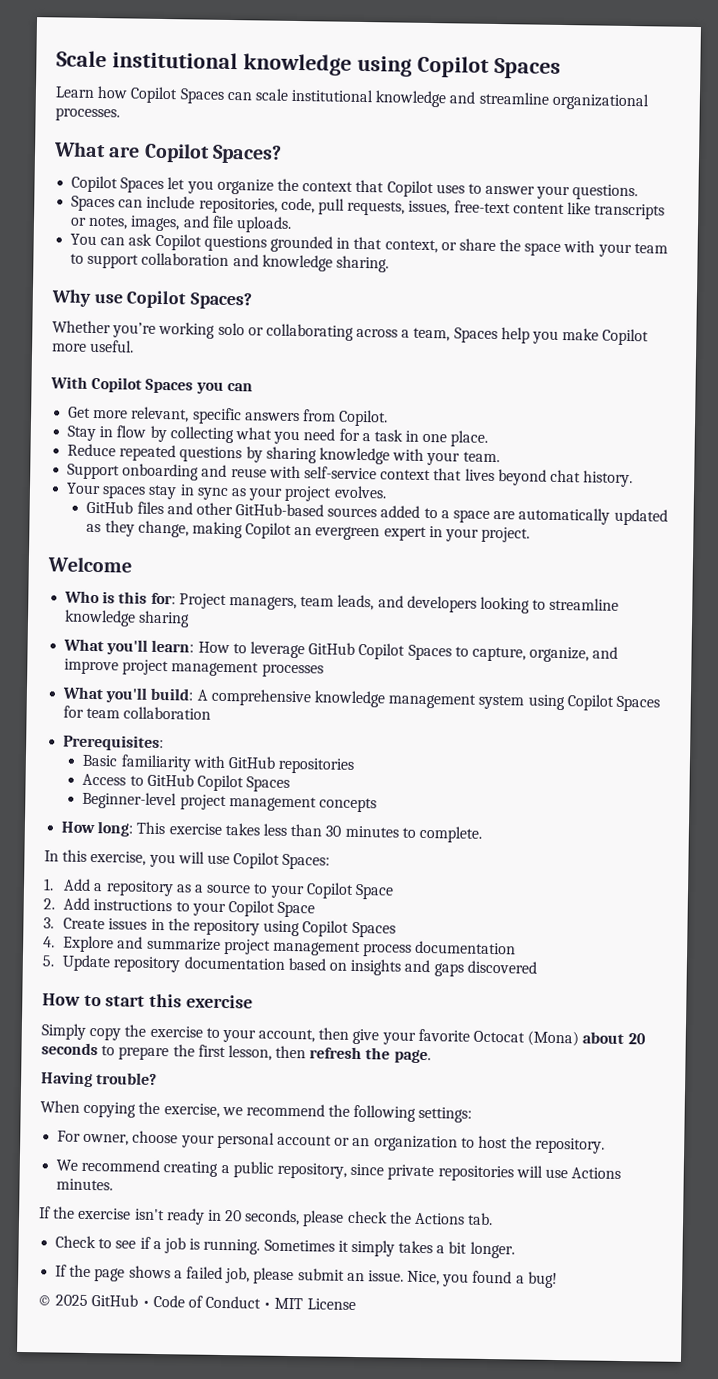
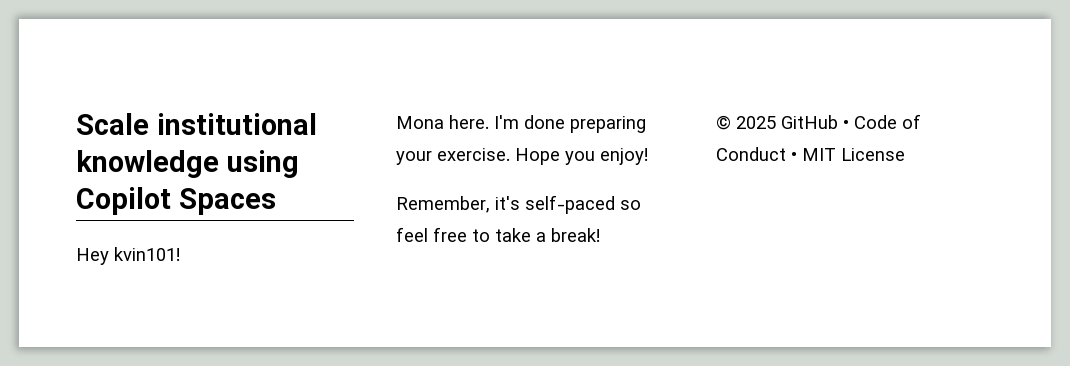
[55,86,649,111] [55,107,120,122] [53,141,282,164] [71,175,639,201] [71,195,666,220] [70,215,292,233] [70,233,668,258] [70,252,389,273] [51,289,253,310] [52,320,650,346] [52,339,135,353] [50,376,253,394] [68,406,389,427] [67,425,489,447] [67,443,500,466] [67,463,634,488] [66,482,387,502] [86,500,668,526] [86,520,531,543] [47,556,132,573] [64,590,620,614] [64,609,191,628] [63,638,619,663] [64,658,324,678] [62,686,660,712] [63,705,212,720] [63,734,165,752] [82,754,355,774] [82,773,291,792] [82,791,377,813] [61,821,482,843] [44,849,331,870] [43,878,394,900] [43,897,316,918] [43,917,396,938] [43,935,517,957] [42,954,537,977] [42,993,253,1009] [41,1023,646,1047] [41,1042,431,1064] [41,1071,158,1088] [40,1100,473,1123] [57,1130,606,1154] [56,1158,622,1182] [56,1178,114,1191] [39,1206,494,1227] [55,1235,515,1259] [55,1264,558,1289] Learn how Copilot Spaces can scale institutional knowledge and streamline organizational processes. // What are Copilot Spaces? // Copilot Spaces let you organize the context that Copilot uses to answer your questions. // Spaces can include repositories, code, pull requests, issues, free-text content like transcripts or notes, images, and file uploads. // You can ask Copilot questions grounded in that context, or share the space with your team to support collaboration and knowledge sharing. // Why use Copilot Spaces? // Whether you’re working solo or collaborating across a team, Spaces help you make Copilot more useful. // With Copilot Spaces you can // Get more relevant, specific answers from Copilot. // Stay in flow by collecting what you need for a task in one place. // Reduce repeated questions by sharing knowledge with your team. // Support onboarding and reuse with self-service context that lives beyond chat history. // Your spaces stay in sync as your project evolves. // GitHub files and other GitHub-based sources added to a space are automatically updated as they change, making Copilot an evergreen expert in your project. // Welcome // Who is this for: Project managers, team leads, and developers looking to streamline knowledge sharing // What you'll learn: How to leverage GitHub Copilot Spaces to capture, organize, and improve project management processes // What you'll build: A comprehensive knowledge management system using Copilot Spaces for team collaboration // Prerequisites: // Basic familiarity with GitHub repositories // Access to GitHub Copilot Spaces // Beginner-level project management concepts // How long: This exercise takes less than 30 minutes to complete. // In this exercise, you will use Copilot Spaces: // 1. Add a repository as a source to your Copilot Space // 2. Add instructions to your Copilot Space // 3. Create issues in the repository using Copilot Spaces // 4. Explore and summarize project management process documentation // 5. Update repository documentation based on insights and gaps discovered // How to start this exercise // Simply copy the exercise to your account, then give your favorite Octocat (Mona) about 20 seconds to prepare the first lesson, then refresh the page. // Having trouble? // When copying the exercise, we recommend the following settings: // For owner, choose your personal account or an organization to host the repository. // We recommend creating a public repository, since private repositories will use Actions minutes. // If the exercise isn't ready in 20 seconds, please check the Actions tab. // Check to see if a job is running. Sometimes it simply takes a bit longer. // If the page shows a failed job, please submit an issue. Nice, you found a bug! -> [76,247,180,265] [396,115,646,133] [396,148,648,165] [396,195,641,214] [396,227,600,242] Hey kvin101! // Mona here. I'm done preparing your exercise. Hope you enjoy! // Remember, it's self-paced so feel free to take a break!

